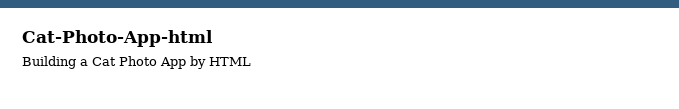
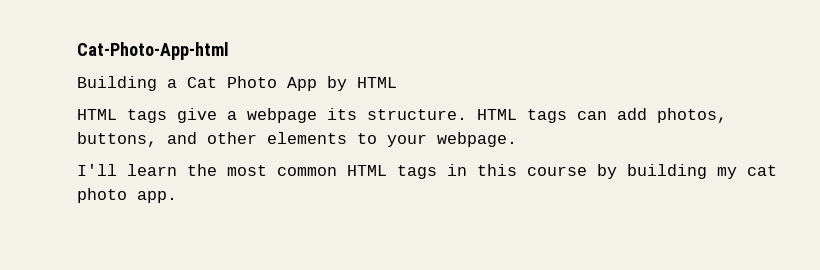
(251, 61) none -> [77,108,727,123] [77,132,517,147] [77,164,777,179] [77,188,177,203] // HTML tags give a webpage its structure. HTML tags can add photos, buttons, and other elements to your webpage. // I'll learn the most common HTML tags in this course by building my cat photo app.

